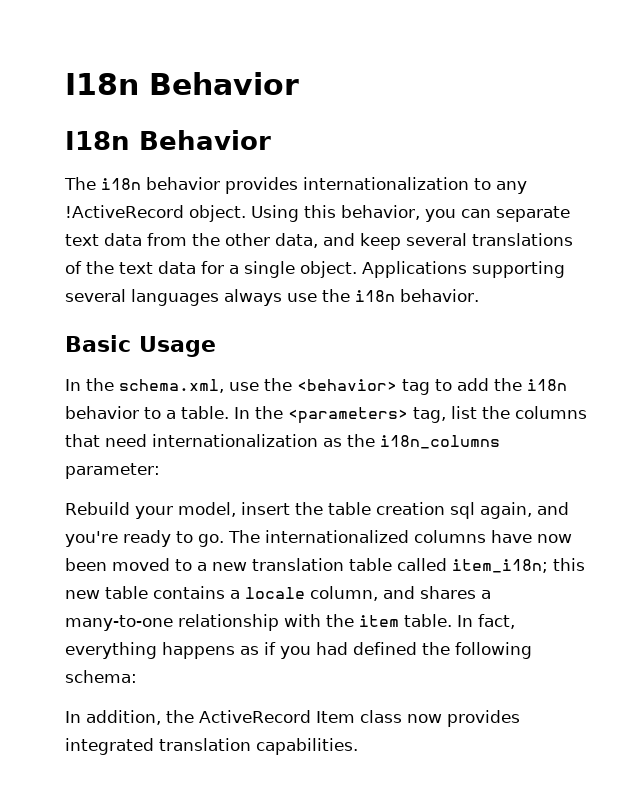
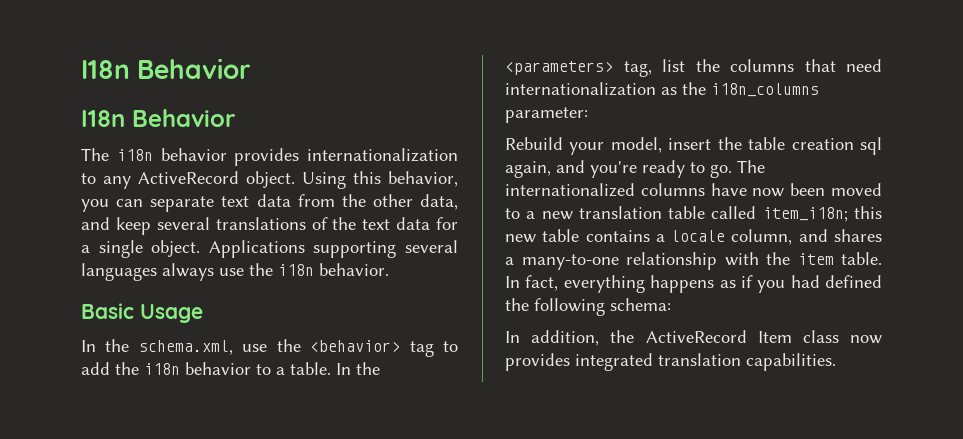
[65,205,184,218] !ActiveRecord -> [138,171,239,184] ActiveRecord

